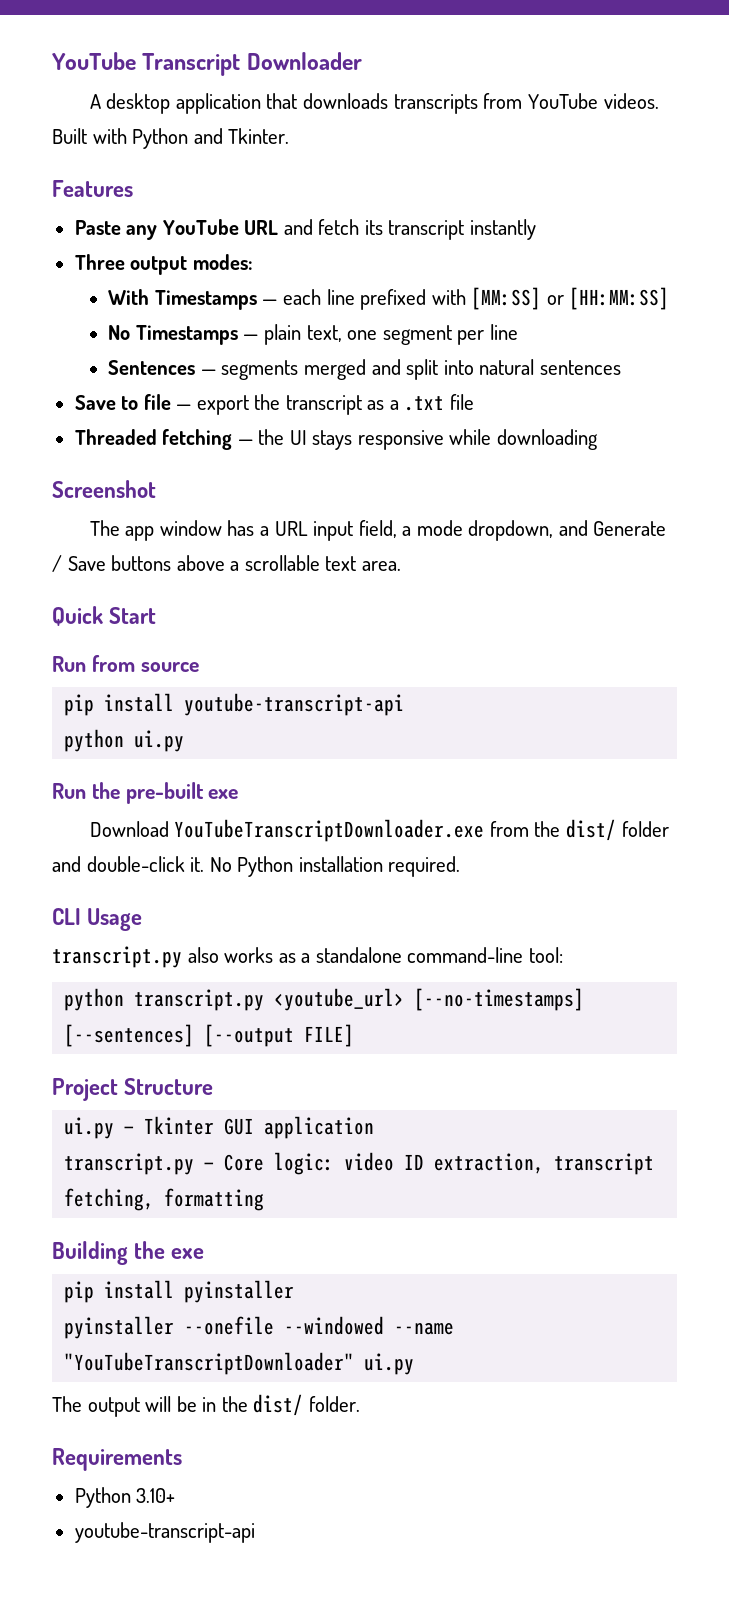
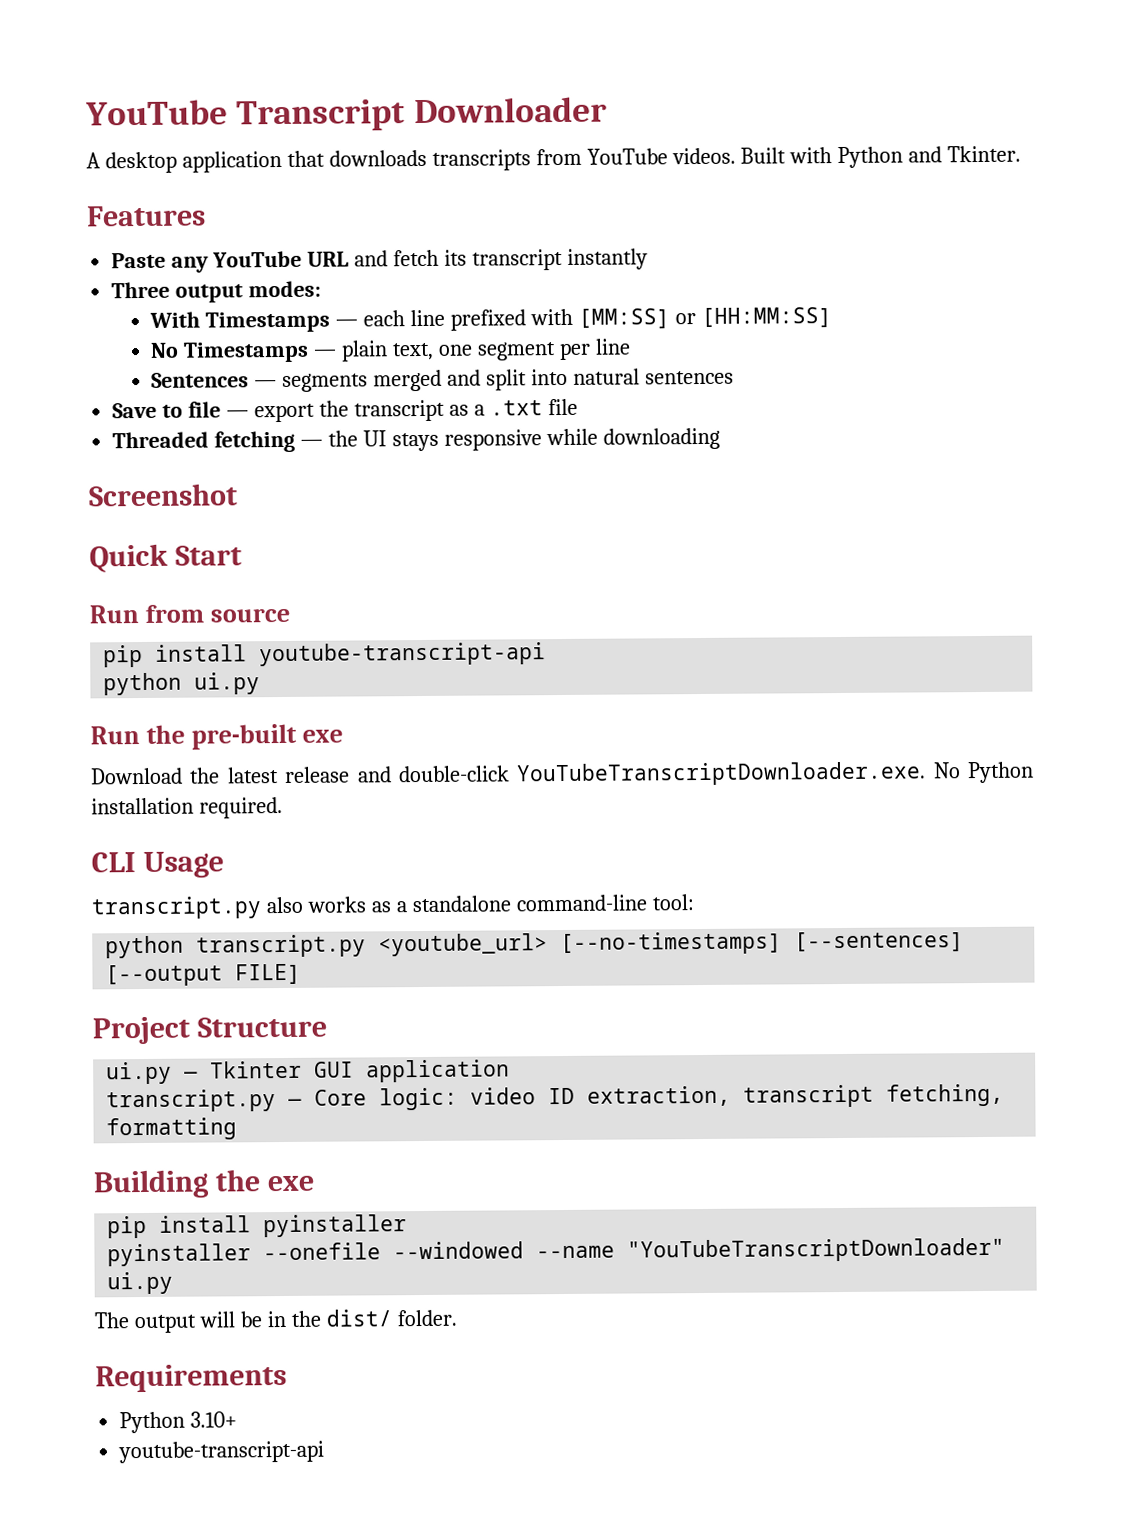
[89,520,667,541] [52,555,401,572] // The app window has a URL input field, a mode dropdown, and Generate / Save buttons above a scrollable text area. -> (238, 495) none
[174,819,669,842] YouTubeTranscriptDownloader.exe from the dist/ folder -> [189,766,351,784] the latest release
[190,857,205,872] it. -> [516,761,927,787] YouTubeTranscriptDownloader.exe.

